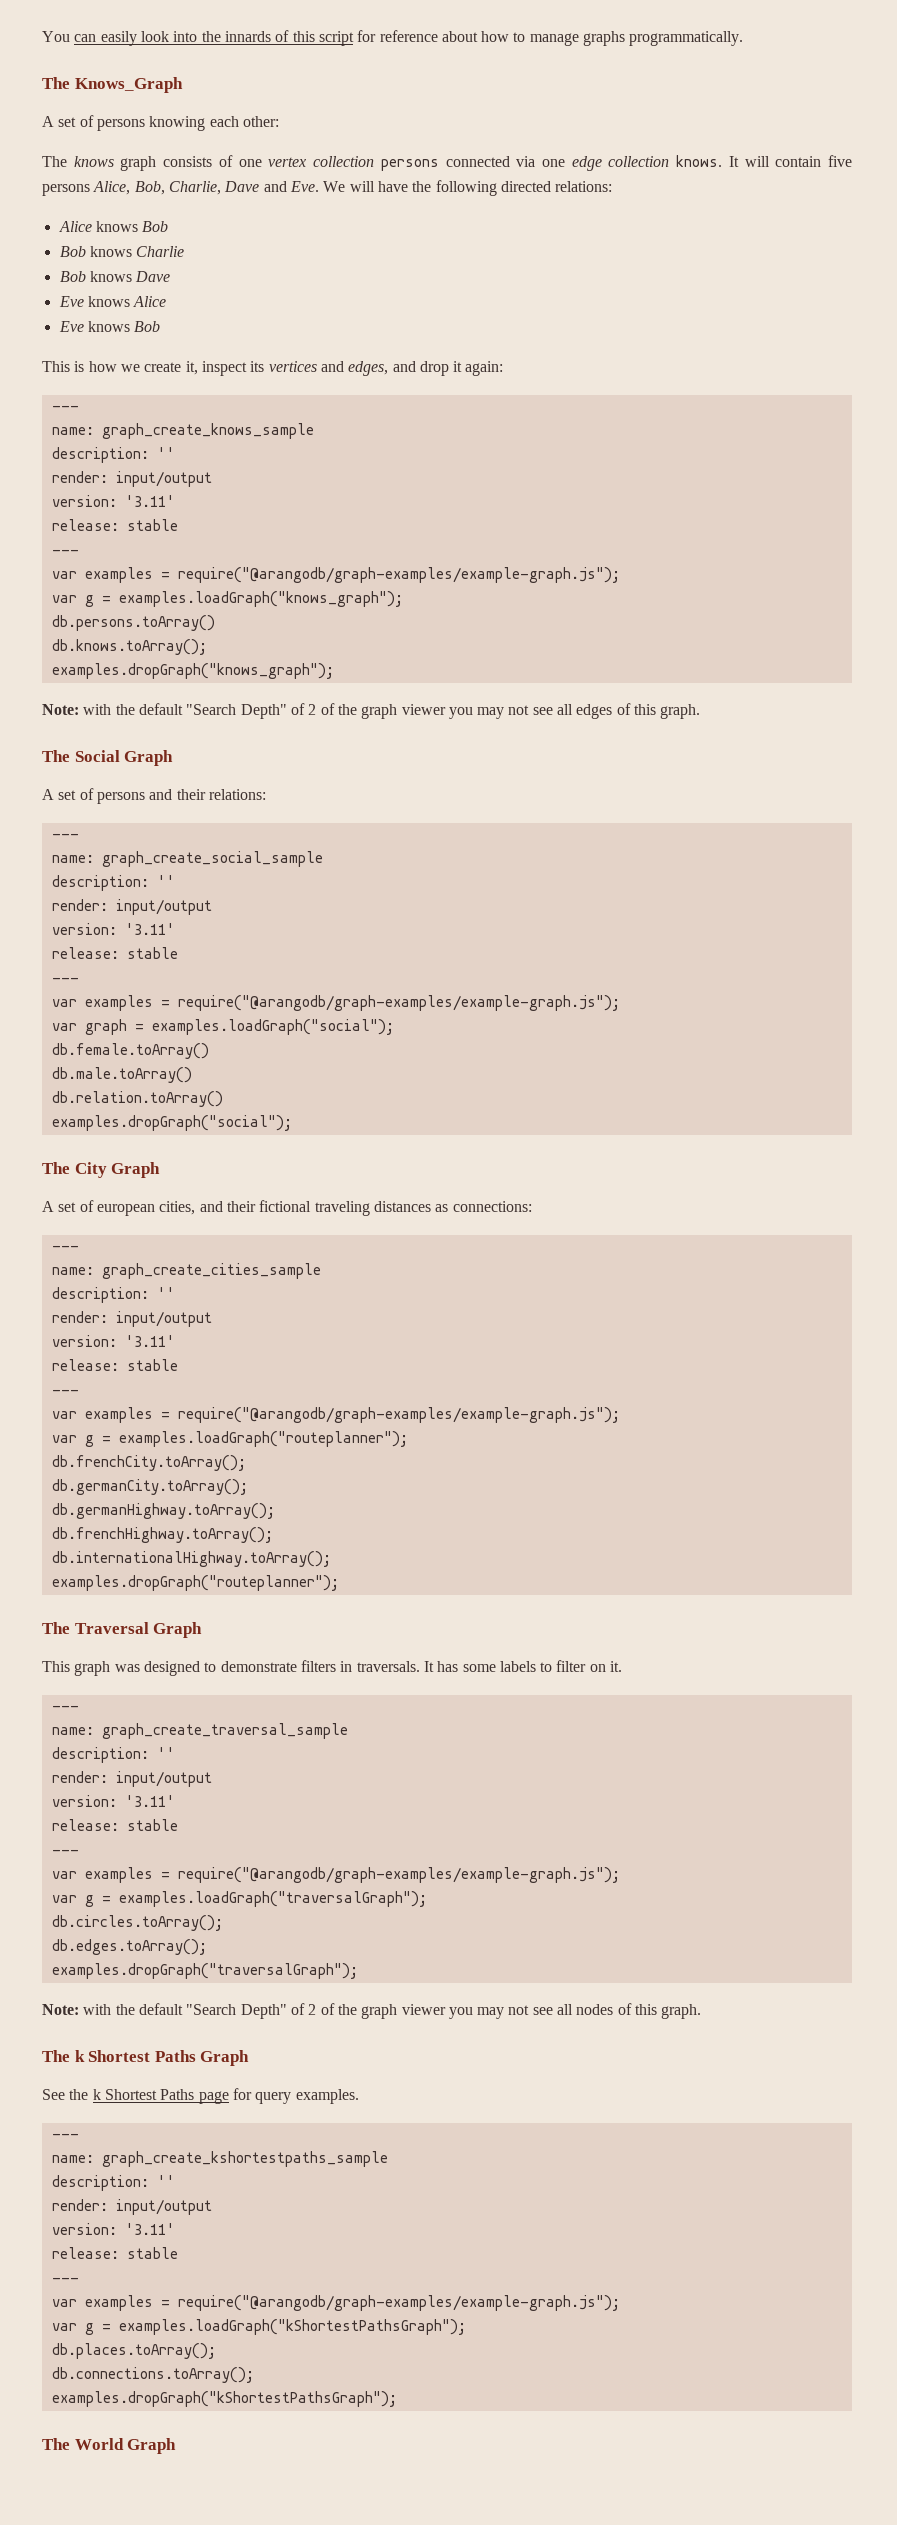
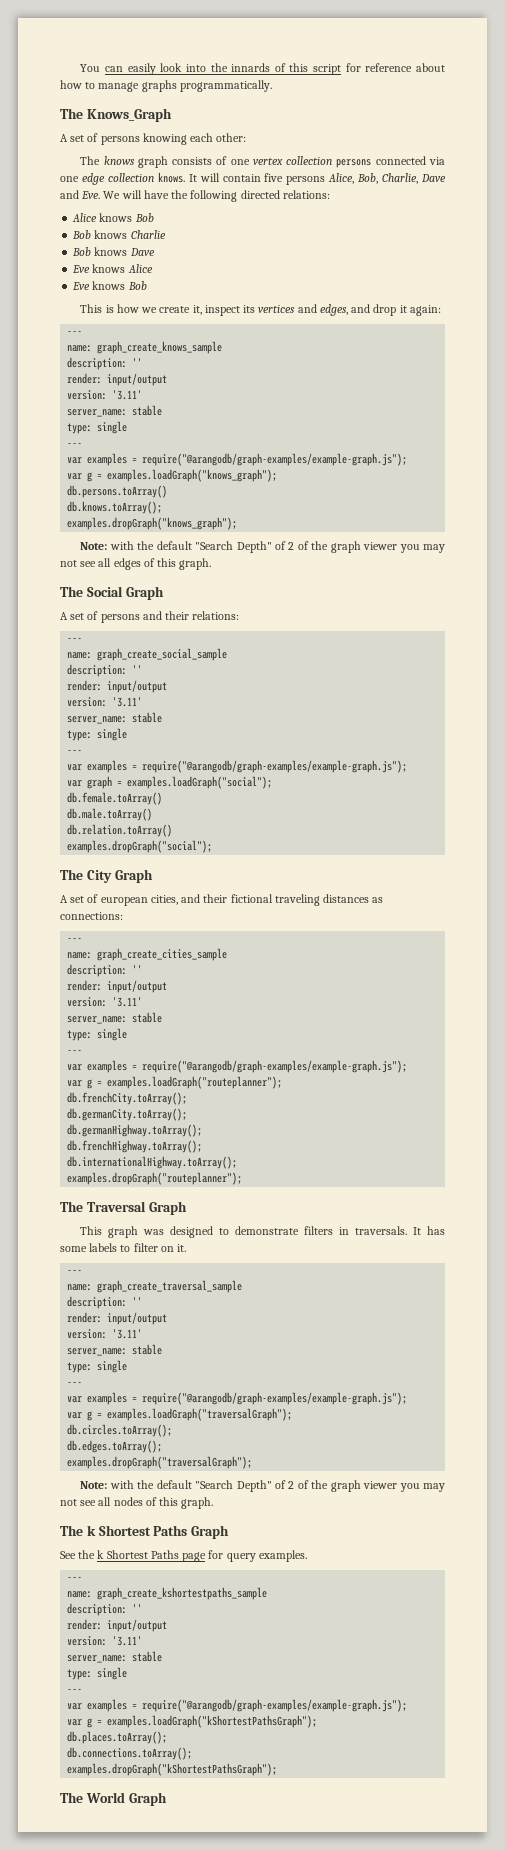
[51,519,178,531] release: stable -> [67,405,163,417] [67,421,128,434] server_name: stable // type: single
[51,947,178,959] release: stable -> [67,712,163,724] [67,728,128,741] server_name: stable // type: single
[51,1359,178,1371] release: stable -> [67,1012,163,1024] [67,1028,128,1041] server_name: stable // type: single
[51,1819,178,1831] release: stable -> [67,1344,163,1356] [67,1360,128,1373] server_name: stable // type: single
[51,2247,178,2259] release: stable -> [67,1651,163,1663] [67,1667,128,1680] server_name: stable // type: single

